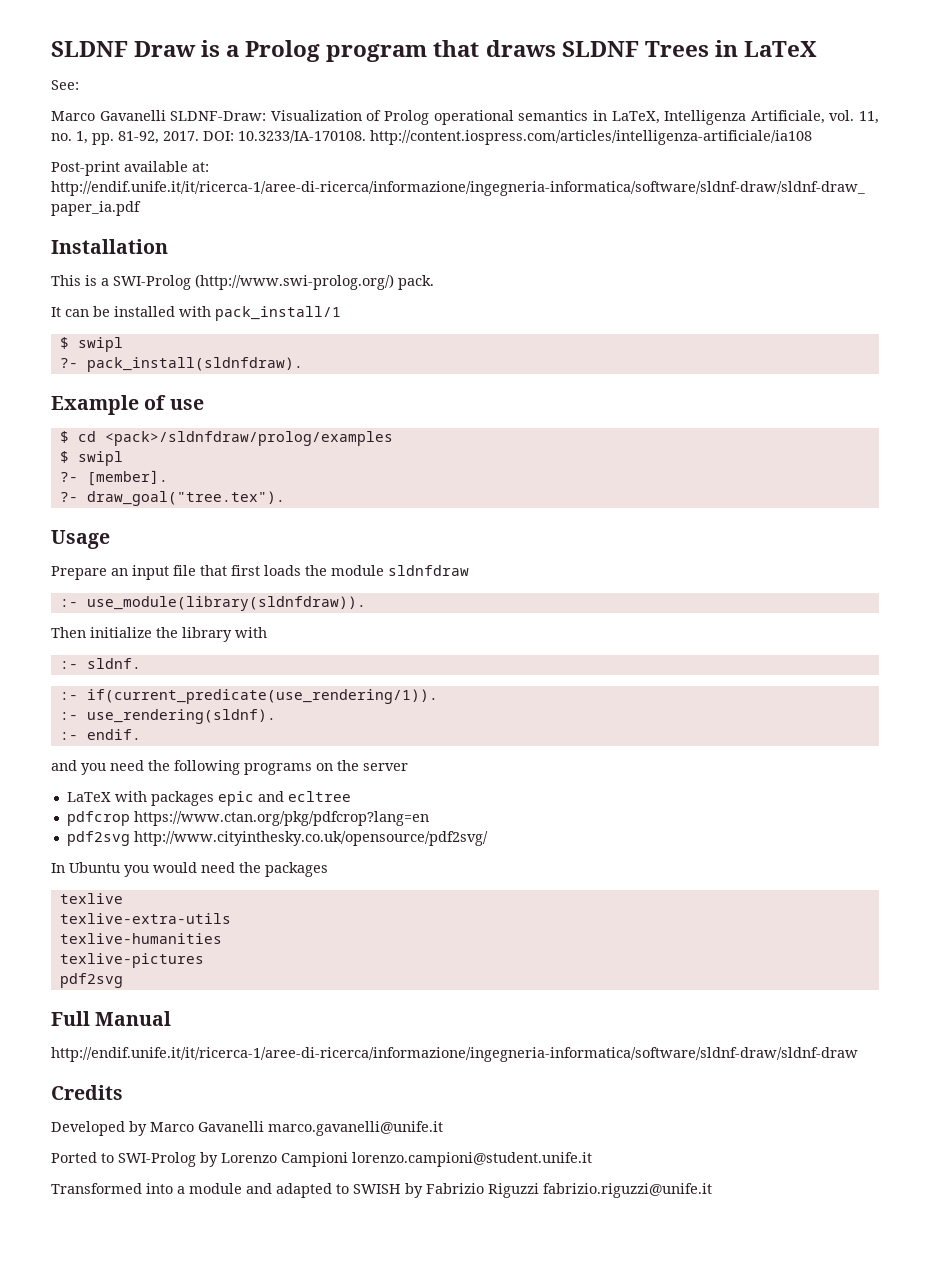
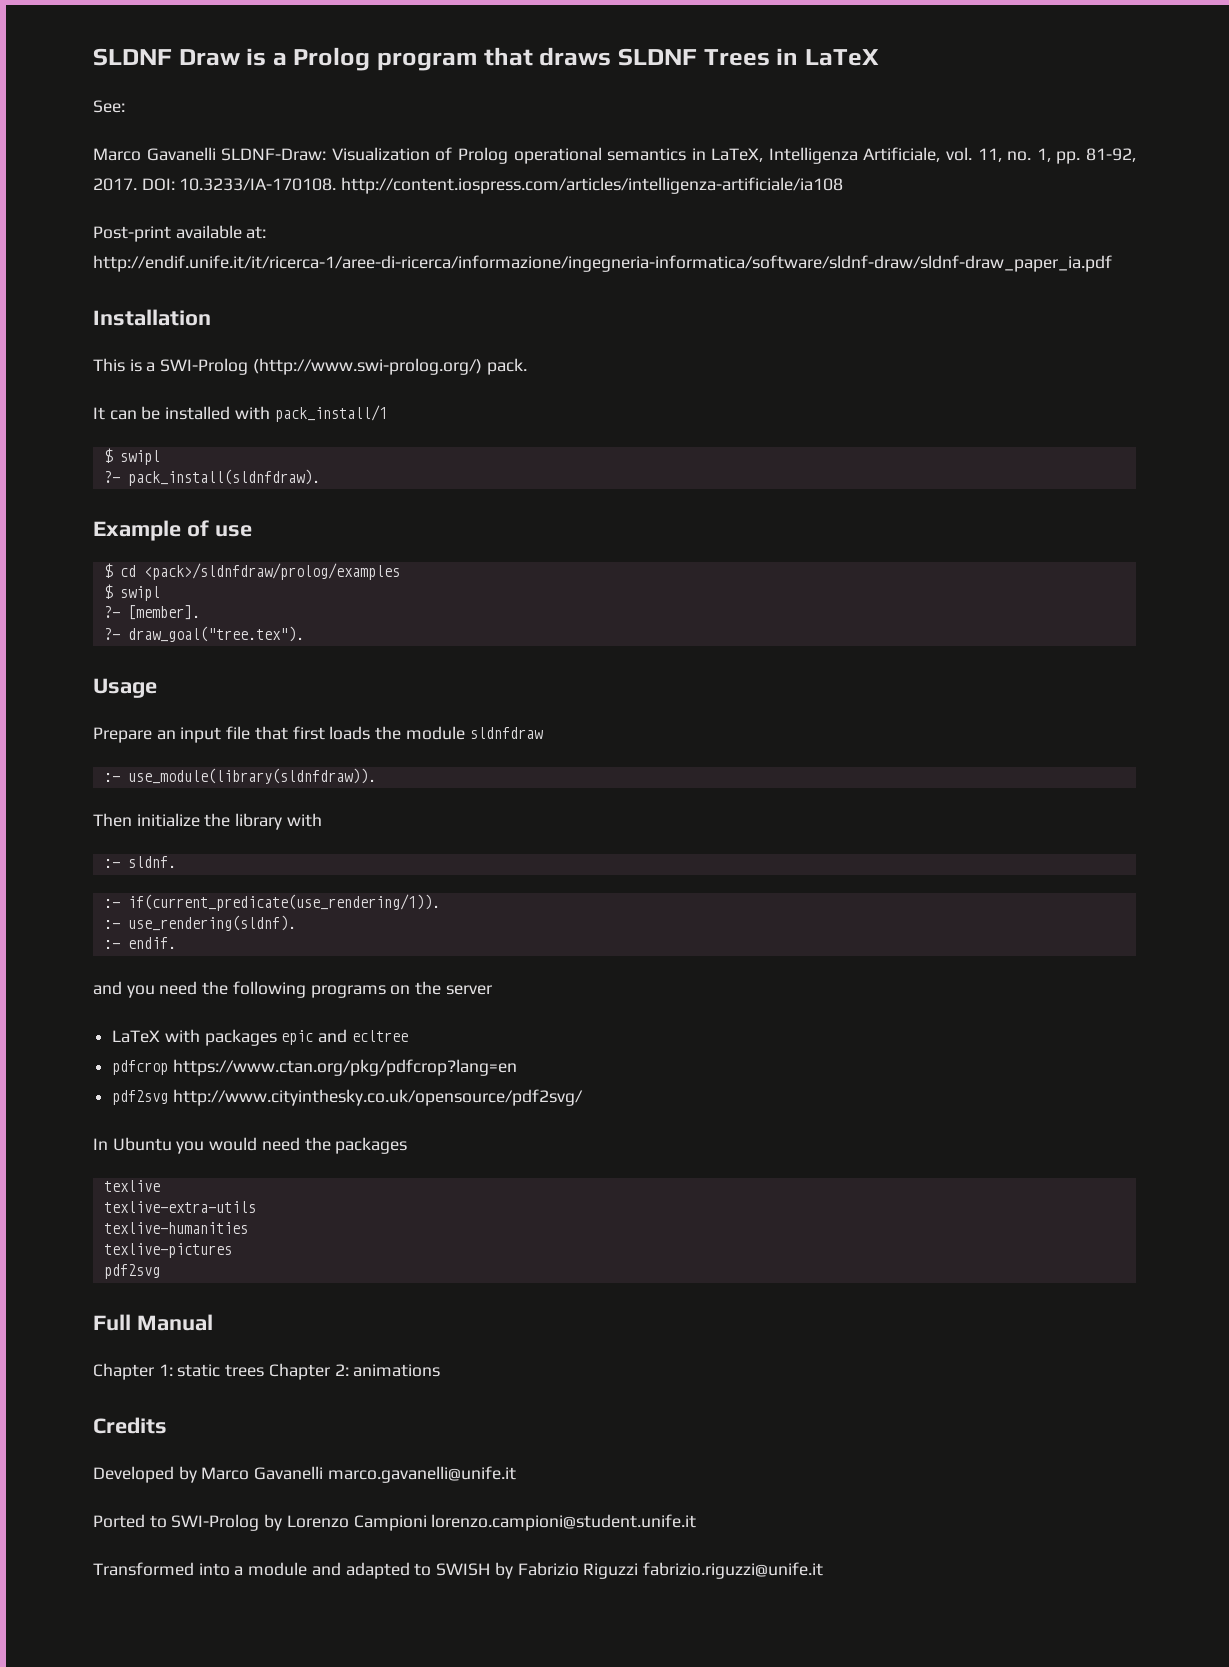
[51,1047,858,1062] http://endif.unife.it/it/ricerca-1/aree-di-ricerca/informazione/ingegneria-informatica/software/sldnf-draw/sldnf-draw -> [93,1363,441,1380] Chapter 1: static trees Chapter 2: animations

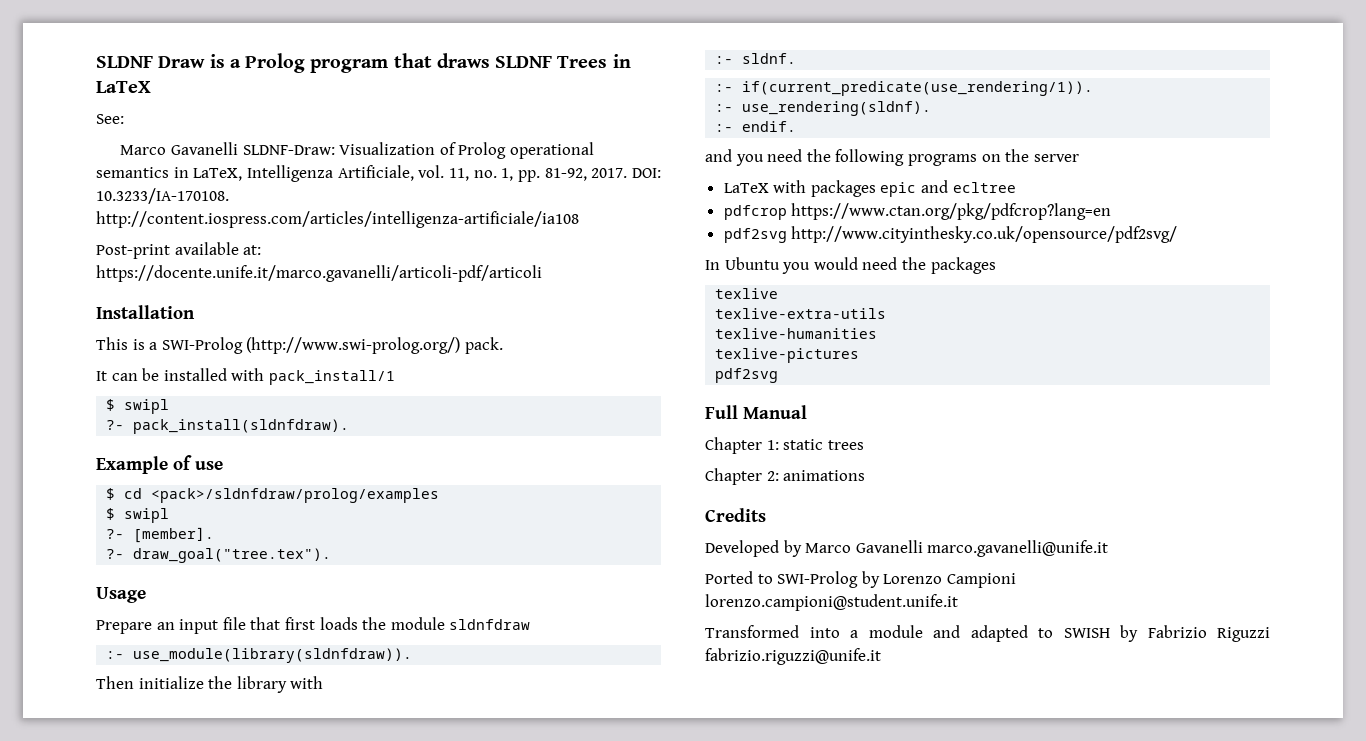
[93,255,1112,272] http://endif.unife.it/it/ricerca-1/aree-di-ricerca/informazione/ingegneria-informatica/software/sldnf-draw/sldnf-draw_paper_ia.pdf -> [96,265,542,282] https://docente.unife.it/marco.gavanelli/articoli-pdf/articoli
(265, 1370) none -> (864, 445) //

